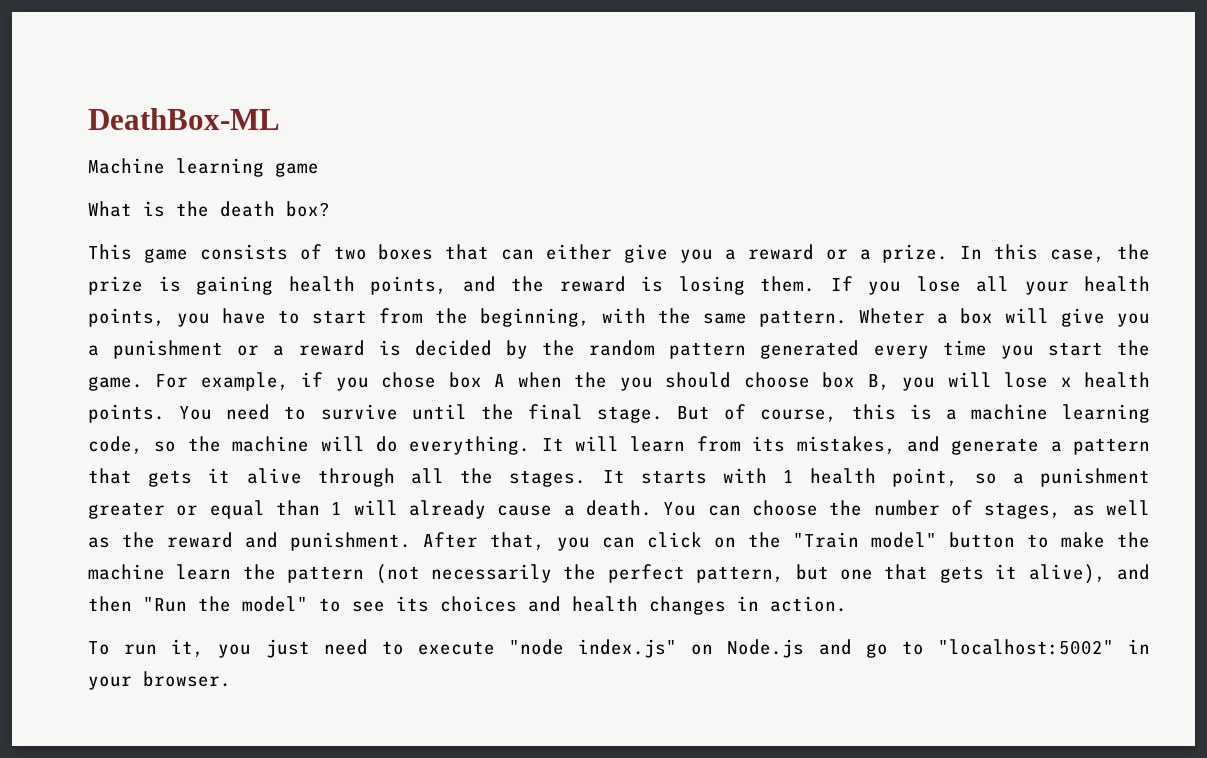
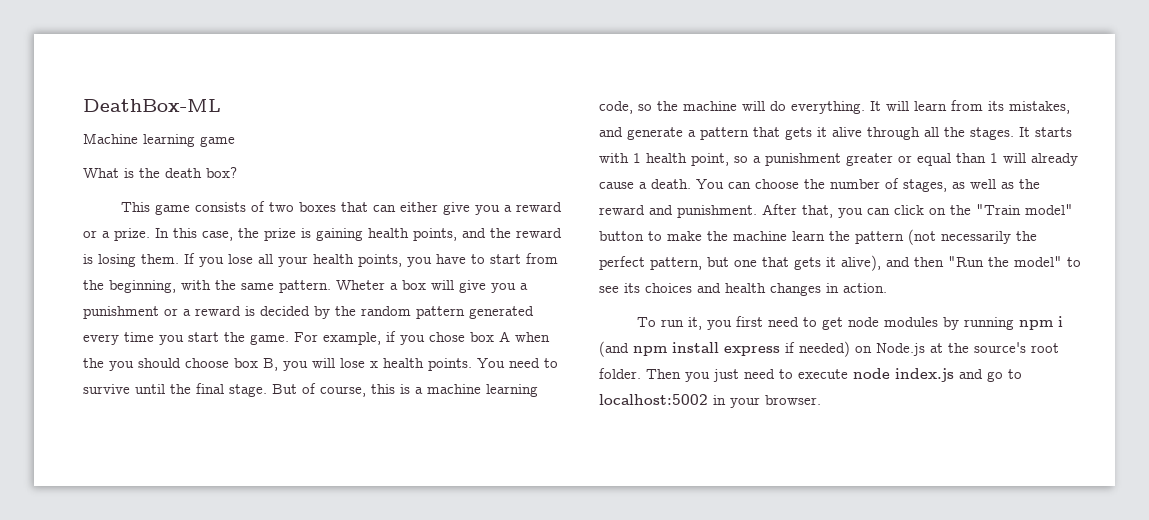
[265,639,805,658] just need to execute "node index.js" on Node.js -> [735,316,1063,330] [599,341,1059,357] [599,368,954,382] first need to get node modules by running npm i (and npm install express if needed) on Node.js at the source's root folder. Then you just need to execute node index.js
[937,639,1114,655] "localhost:5002" -> [599,394,708,405] localhost:5002

